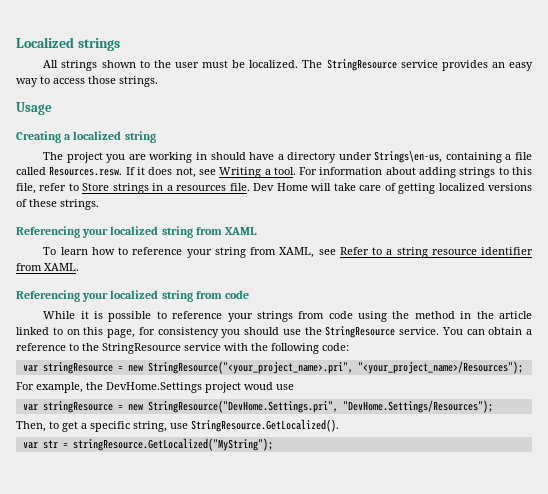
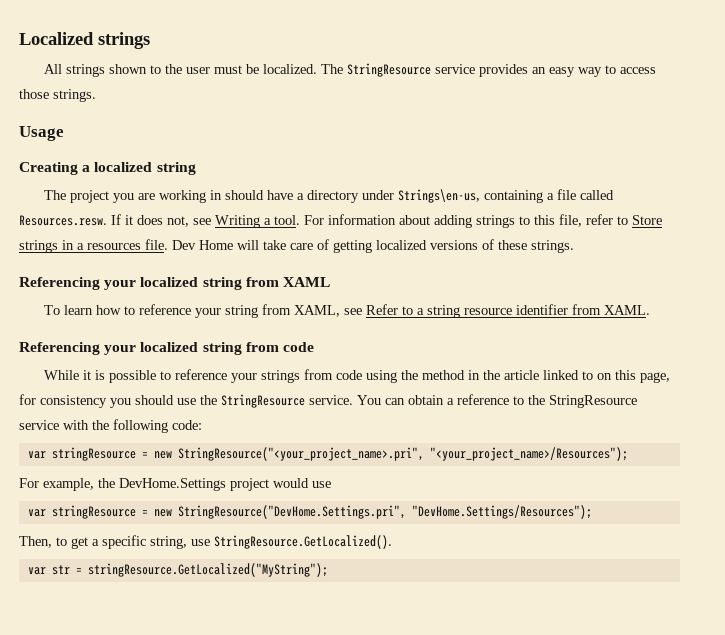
[244,382,273,390] woud -> [273,478,309,488] would

